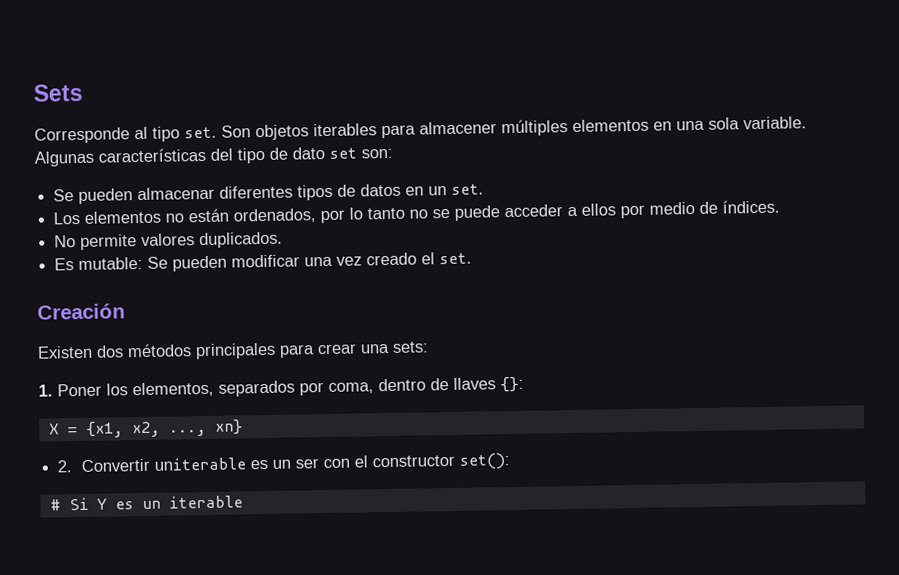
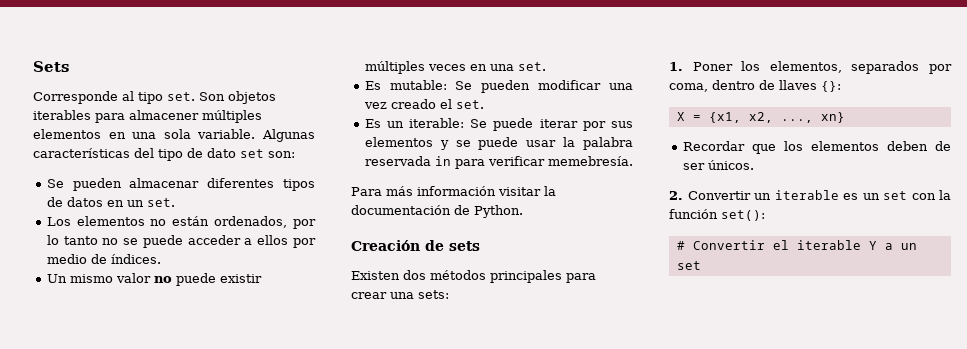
[54,231,284,250] No permite valores duplicados. -> [46,273,262,286] [364,61,546,74] Un mismo valor no puede existir múltiples veces en una set.
(473, 258) none -> [364,118,633,131] [364,137,633,150] [364,156,633,169] [351,186,556,196] [351,205,523,218] // Es un iterable: Se puede iterar por sus elementos y se puede usar la palabra reservada in para verificar memebresía. // Para más información visitar la documentación de Python.
(126, 311) none -> [425,240,480,251] de sets
[57,453,511,473] [49,495,243,511] 2. Convertir uniterable es un ser con el constructor set(): // # Si Y es un iterable -> [682,141,951,154] [682,160,754,170] [669,190,951,200] [669,209,765,221] [676,240,917,250] [676,261,701,270] Recordar que los elementos deben de ser únicos. // 2. Convertir un iterable es un set con la función set(): // # Convertir el iterable Y a un set

